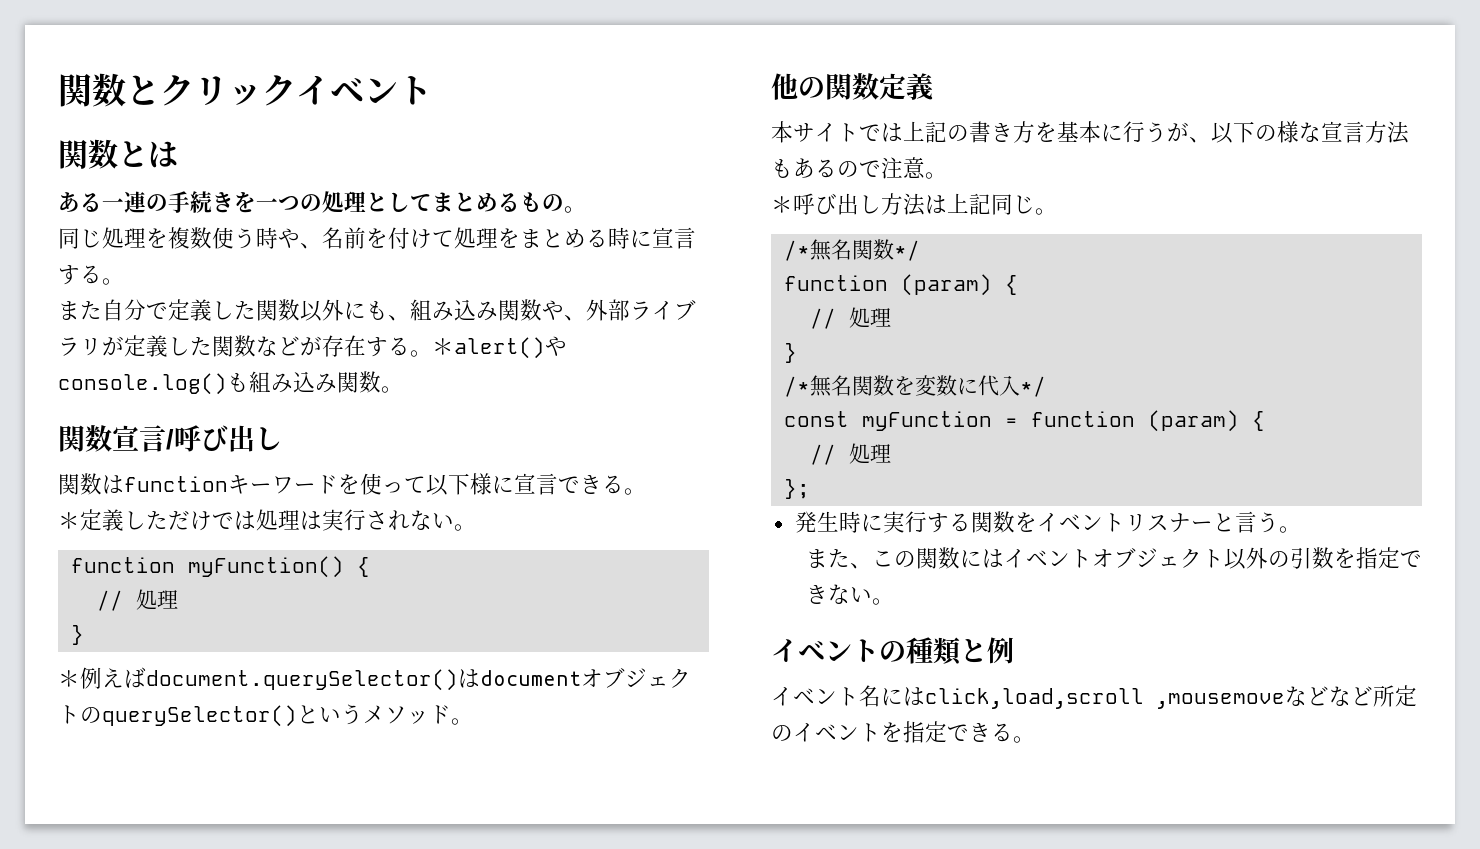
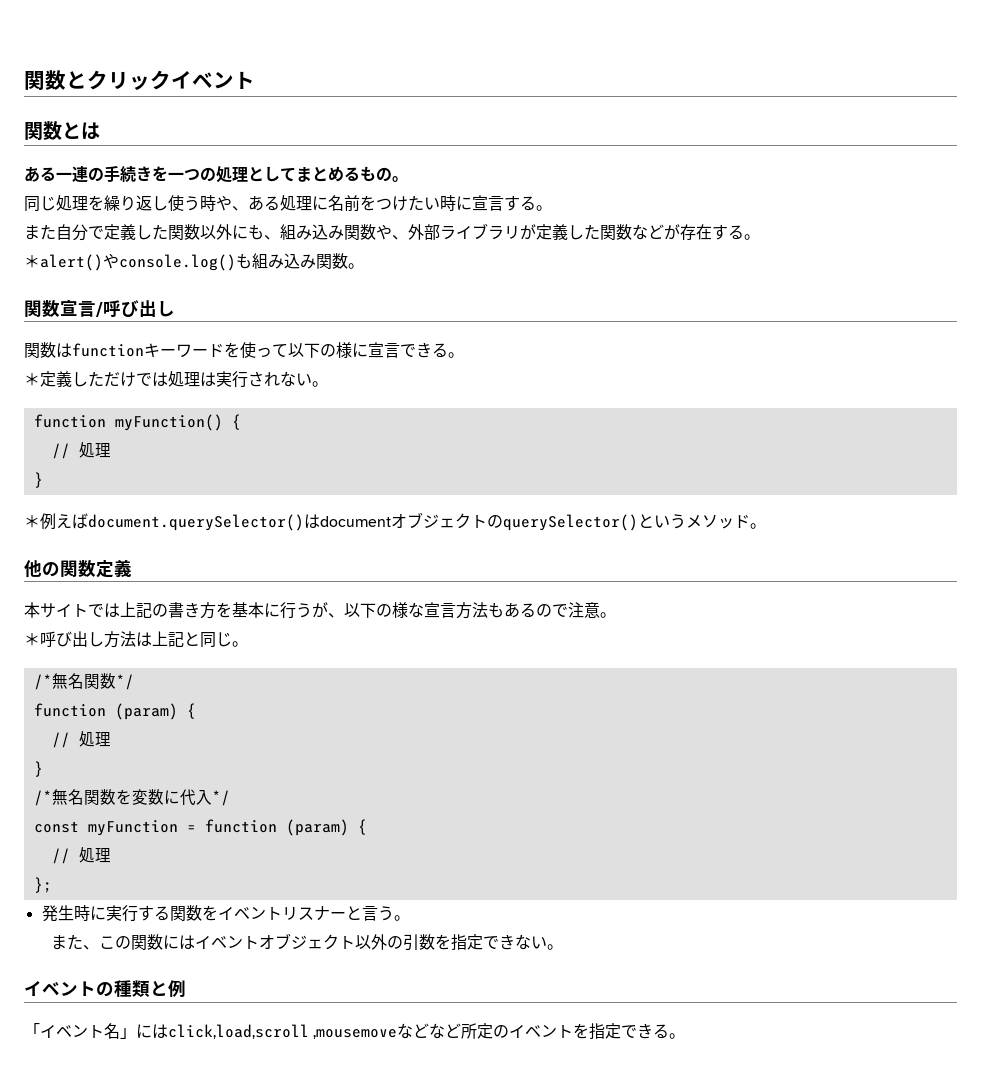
[168,227,212,249] 複数 -> [104,195,168,211] 繰り返し
[322,227,608,249] 名前を付けて処理をまとめる -> [248,195,440,212] ある処理に名前をつけたい
(432, 353) none -> (760, 237) //
(470, 484) none -> [320,344,336,357] の
(991, 204) none -> [184,632,200,646] と
(1014, 650) none -> [24,1023,40,1037] 「
(881, 696) none -> [120,1027,136,1039] 」

